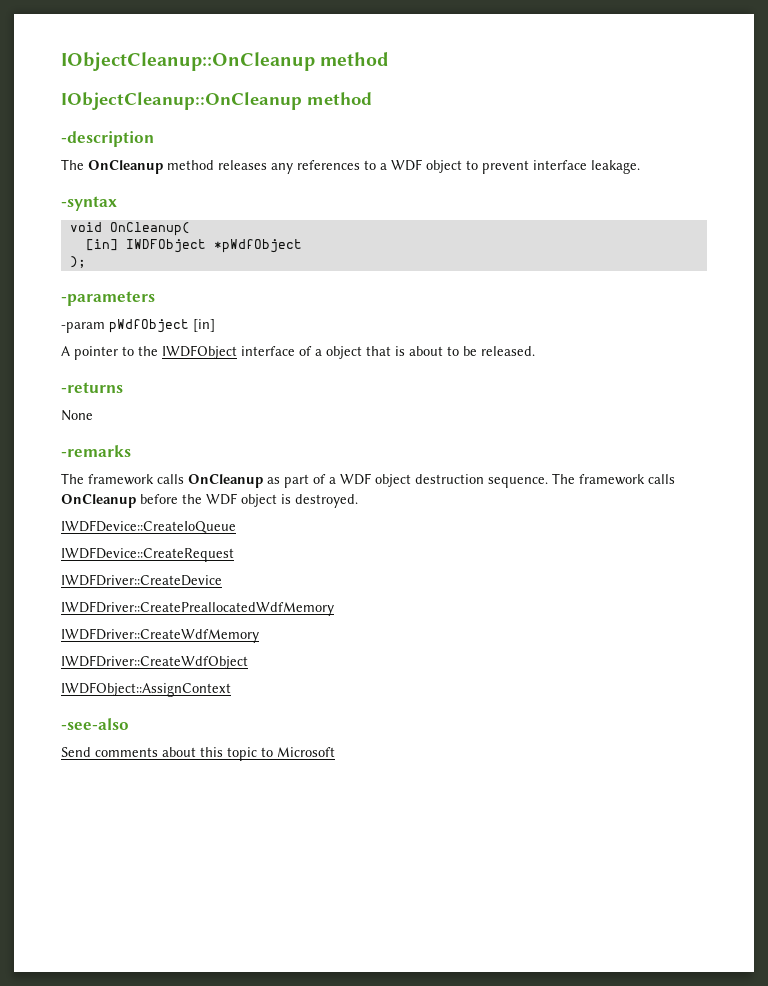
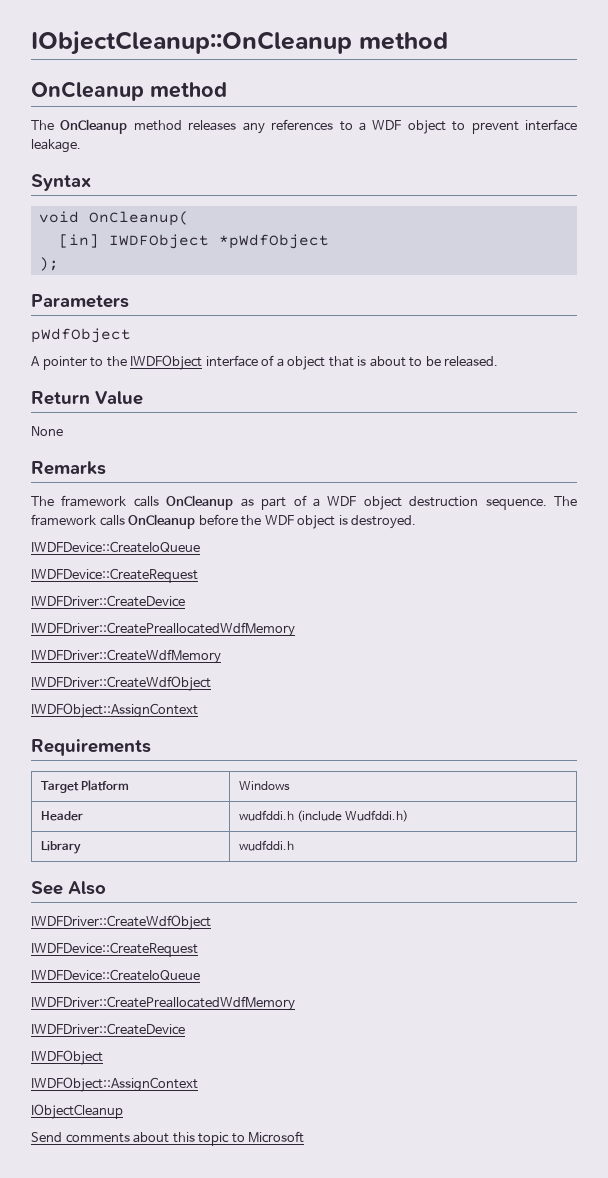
[61,52,390,71] [61,92,372,110] [61,131,154,147] IObjectCleanup::OnCleanup method // IObjectCleanup::OnCleanup method // -description -> [31,31,448,55] [31,81,227,101] IObjectCleanup::OnCleanup method // OnCleanup method
[61,196,117,211] -syntax -> [31,174,91,191] Syntax
[61,291,155,306] [61,322,105,333] -parameters // -param -> [31,294,129,308] Parameters //
[193,319,215,332] [in] -> (131, 335) none
[61,382,123,393] -returns -> [31,391,143,405] Return Value
[61,445,131,457] -remarks -> [31,461,106,475] Remarks
[61,718,129,730] -see-also -> [31,739,151,756] [40,780,129,793] [238,781,290,791] [40,811,83,821] [238,810,408,822] [40,841,81,854] [238,840,294,851] [31,881,106,895] [31,915,211,930] [31,942,198,957] [31,969,200,981] [31,996,295,1011] [31,1023,185,1035] [31,1050,103,1065] [31,1077,198,1092] [31,1104,123,1119] Requirements // Target Platform | Windows // Header | wudfddi.h (include Wudfddi.h) // Library | wudfddi.h // See Also // IWDFDriver::CreateWdfObject // IWDFDevice::CreateRequest // IWDFDevice::CreateIoQueue // IWDFDriver::CreatePreallocatedWdfMemory // IWDFDriver::CreateDevice // IWDFObject // IWDFObject::AssignContext // IObjectCleanup

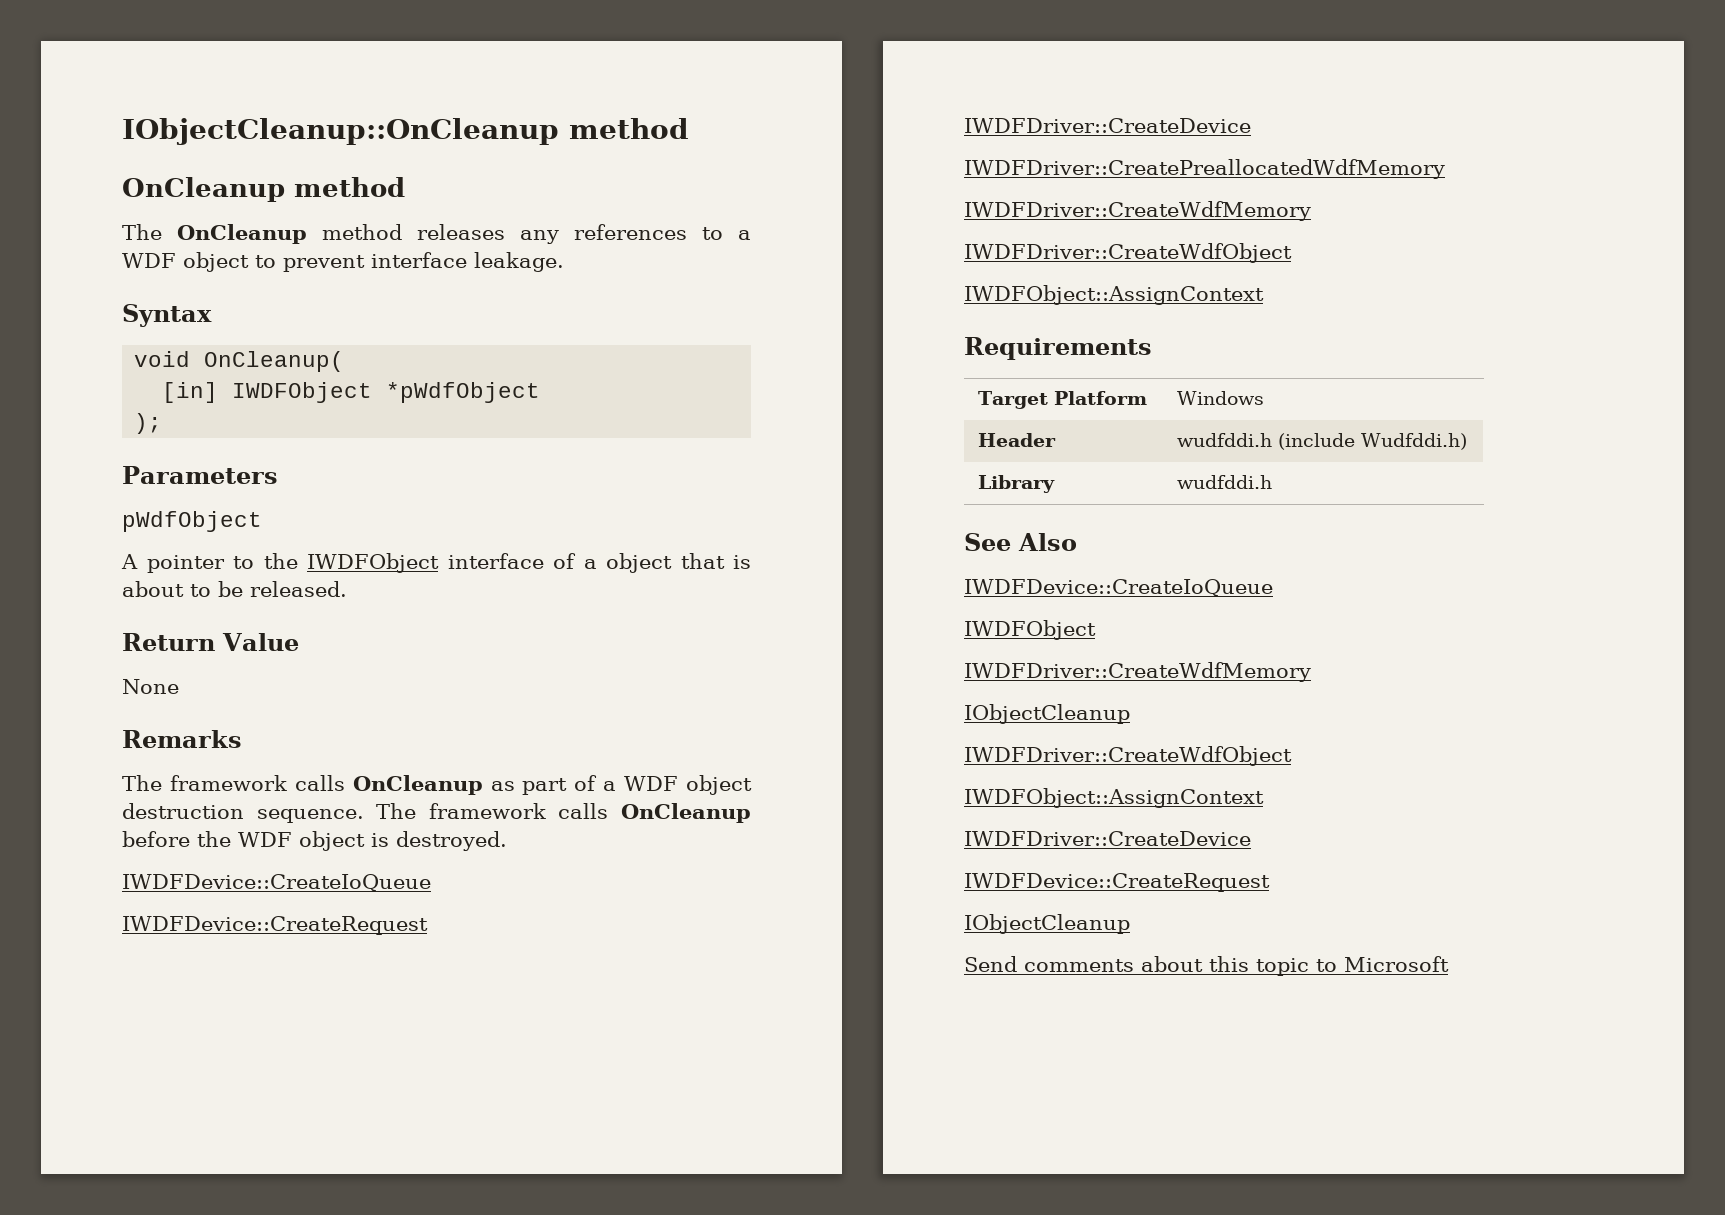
[31,915,211,930] [31,942,198,957] [31,969,200,981] [31,996,295,1011] [31,1023,185,1035] [31,1050,103,1065] [31,1077,198,1092] IWDFDriver::CreateWdfObject // IWDFDevice::CreateRequest // IWDFDevice::CreateIoQueue // IWDFDriver::CreatePreallocatedWdfMemory // IWDFDriver::CreateDevice // IWDFObject // IWDFObject::AssignContext -> [964,579,1273,597] [964,620,1096,640] [964,662,1311,682] [964,704,1130,724] [964,746,1292,766] [964,788,1264,808] [964,831,1251,846] [964,873,1270,892] IWDFDevice::CreateIoQueue // IWDFObject // IWDFDriver::CreateWdfMemory // IObjectCleanup // IWDFDriver::CreateWdfObject // IWDFObject::AssignContext // IWDFDriver::CreateDevice // IWDFDevice::CreateRequest

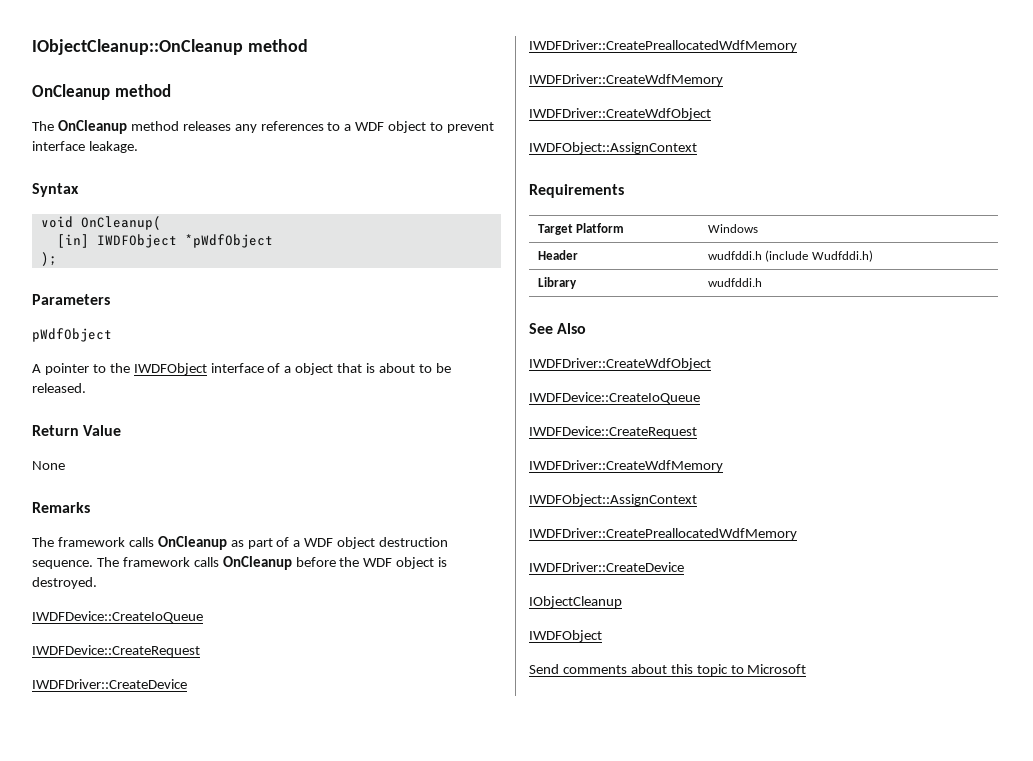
[964,579,1273,597] [964,620,1096,640] [964,662,1311,682] [964,704,1130,724] [964,746,1292,766] [964,788,1264,808] [964,831,1251,846] [964,873,1270,892] [964,914,1130,934] // IWDFDevice::CreateIoQueue // IWDFObject // IWDFDriver::CreateWdfMemory // IObjectCleanup // IWDFDriver::CreateWdfObject // IWDFObject::AssignContext // IWDFDriver::CreateDevice // IWDFDevice::CreateRequest // IObjectCleanup -> [529,358,711,370] [529,392,700,404] [529,426,697,438] [529,460,723,472] [529,494,697,506] [529,528,797,540] [529,562,684,572] [529,596,622,608] [529,630,602,642] // IWDFDriver::CreateWdfObject // IWDFDevice::CreateIoQueue // IWDFDevice::CreateRequest // IWDFDriver::CreateWdfMemory // IWDFObject::AssignContext // IWDFDriver::CreatePreallocatedWdfMemory // IWDFDriver::CreateDevice // IObjectCleanup // IWDFObject

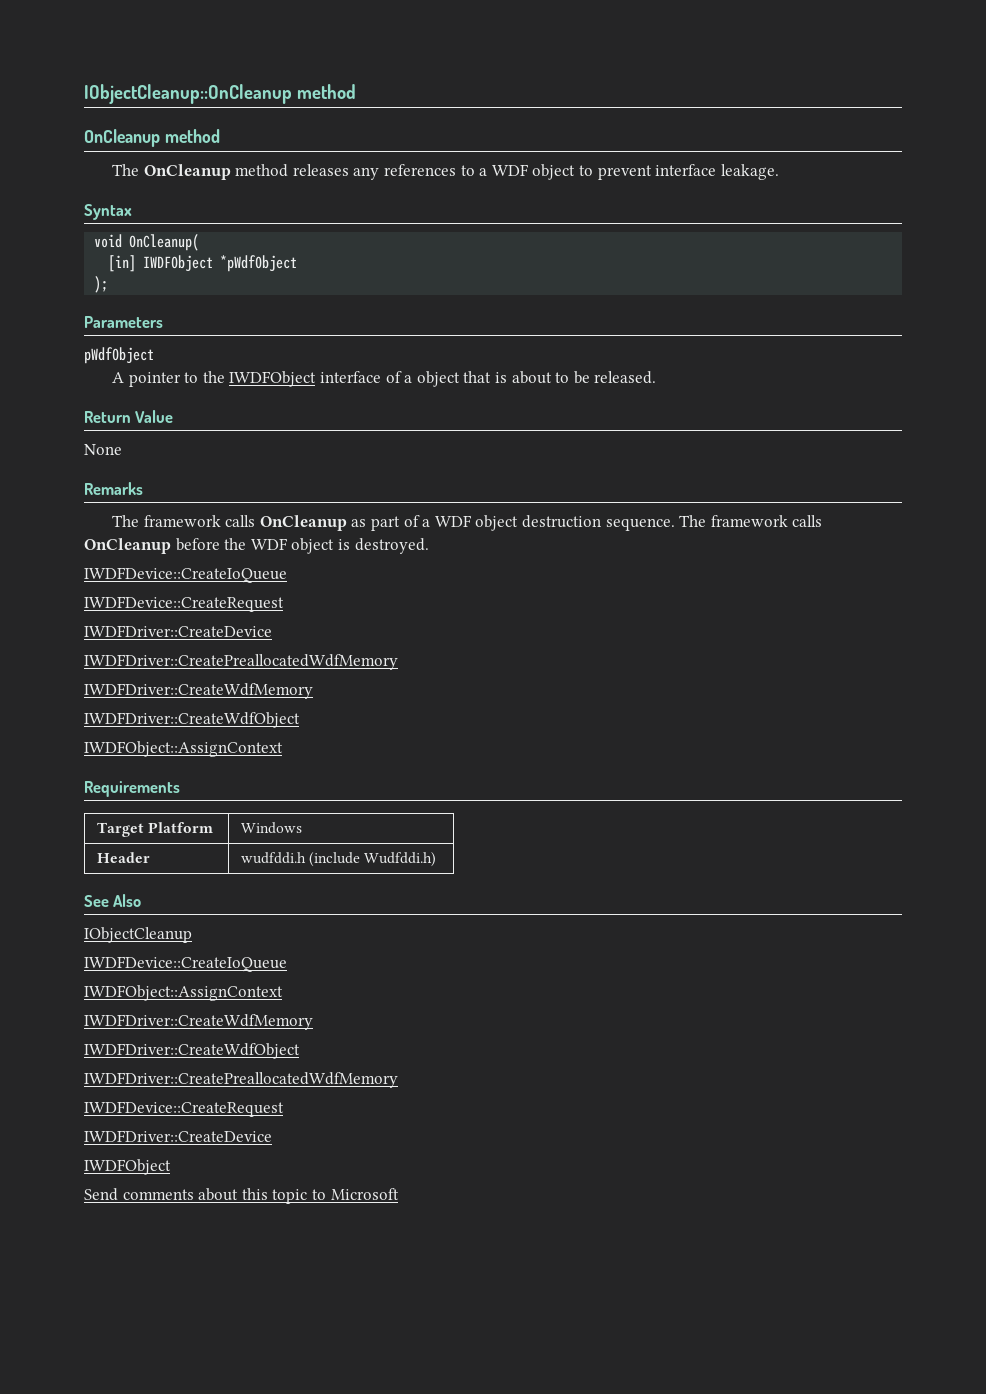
[537,277,577,289] [707,278,762,287] // Library | wudfddi.h -> (437, 859) none
[529,358,711,370] [529,392,700,404] [529,426,697,438] [529,460,723,472] [529,494,697,506] [529,528,797,540] [529,562,684,572] [529,596,622,608] IWDFDriver::CreateWdfObject // IWDFDevice::CreateIoQueue // IWDFDevice::CreateRequest // IWDFDriver::CreateWdfMemory // IWDFObject::AssignContext // IWDFDriver::CreatePreallocatedWdfMemory // IWDFDriver::CreateDevice // IObjectCleanup -> [84,927,192,943] [84,956,287,972] [84,985,283,1001] [84,1014,313,1030] [84,1043,300,1059] [84,1072,398,1088] [84,1101,284,1117] [84,1130,272,1142] IObjectCleanup // IWDFDevice::CreateIoQueue // IWDFObject::AssignContext // IWDFDriver::CreateWdfMemory // IWDFDriver::CreateWdfObject // IWDFDriver::CreatePreallocatedWdfMemory // IWDFDevice::CreateRequest // IWDFDriver::CreateDevice

